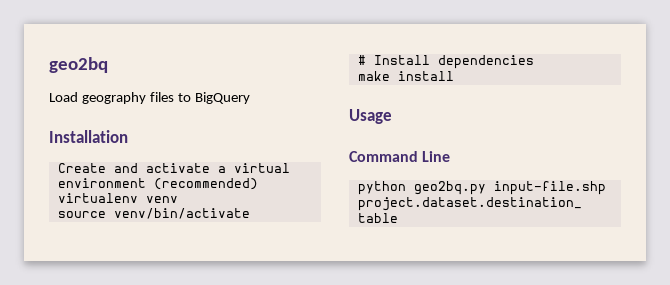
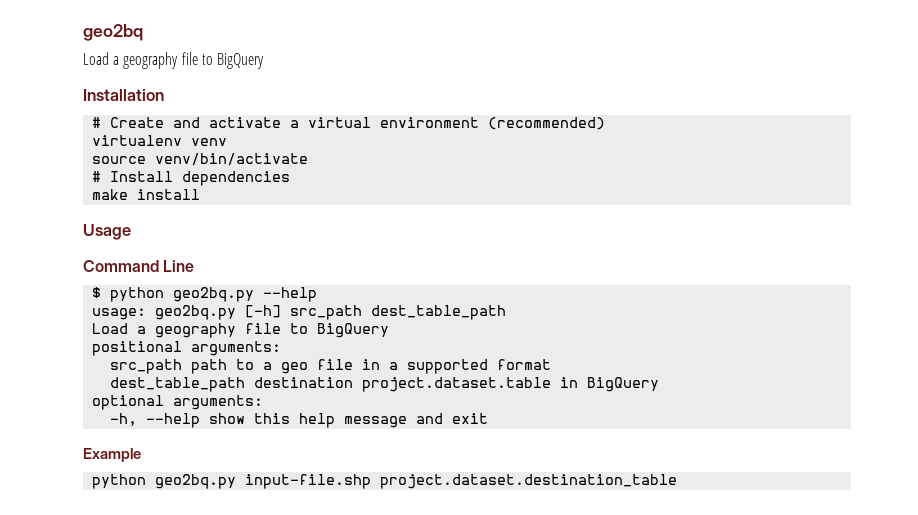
[81,92,174,104] geography files -> [113,52,198,69] a geography file
(128, 136) none -> [92,117,102,128] #
(451, 156) none -> [92,287,318,302] [92,305,507,320] [92,323,390,338] [92,341,282,356] [110,359,552,374] [110,377,660,392] [92,395,264,410] [110,413,489,428] [83,448,141,462] // $ python geo2bq.py --help // usage: geo2bq.py [-h] src_path dest_table_path // Load a geography file to BigQuery // positional arguments: // src_path path to a geo file in a supported format // dest_table_path destination project.dataset.table in BigQuery // optional arguments: // -h, --help show this help message and exit // Example

